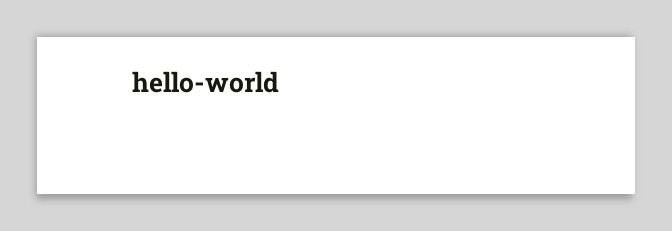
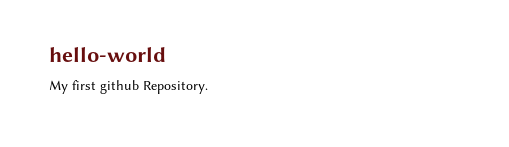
(279, 82) none -> [49,80,208,94] // My first github Repository.

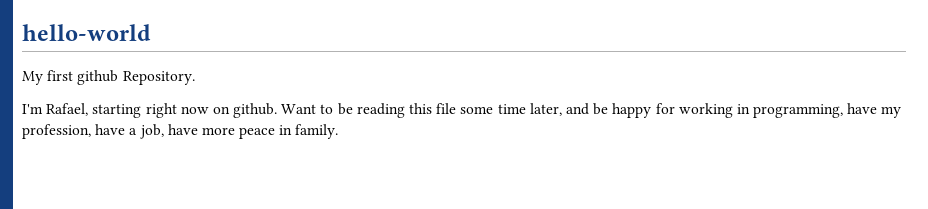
(208, 87) none -> [22,103,902,118] [22,124,339,139] // I'm Rafael, starting right now on github. Want to be reading this file some time later, and be happy for working in programming, have my profession, have a job, have more peace in family.

